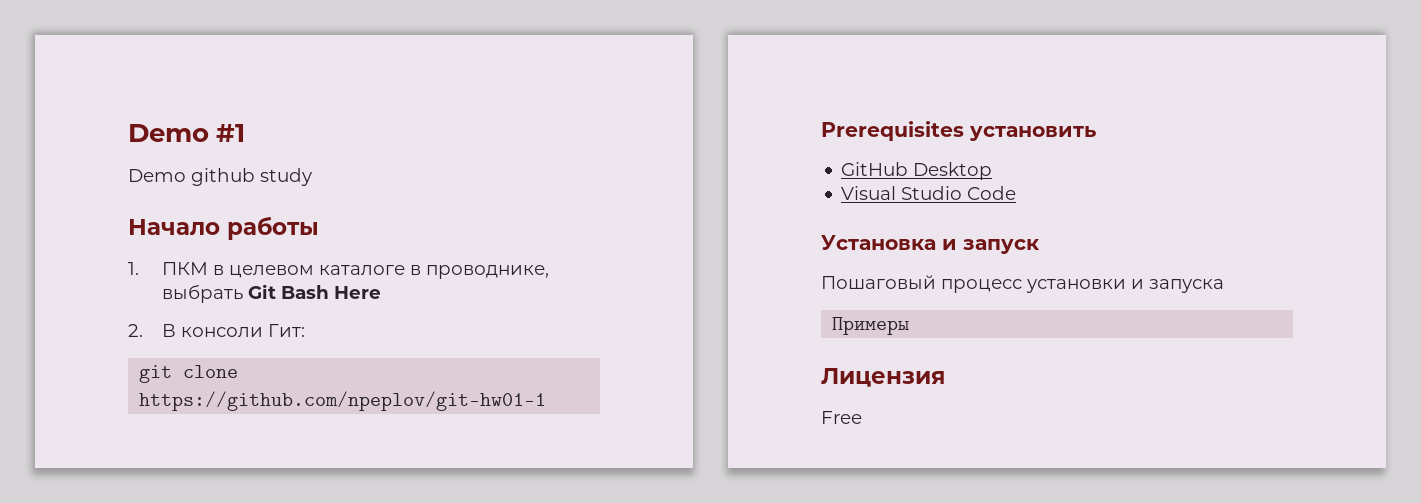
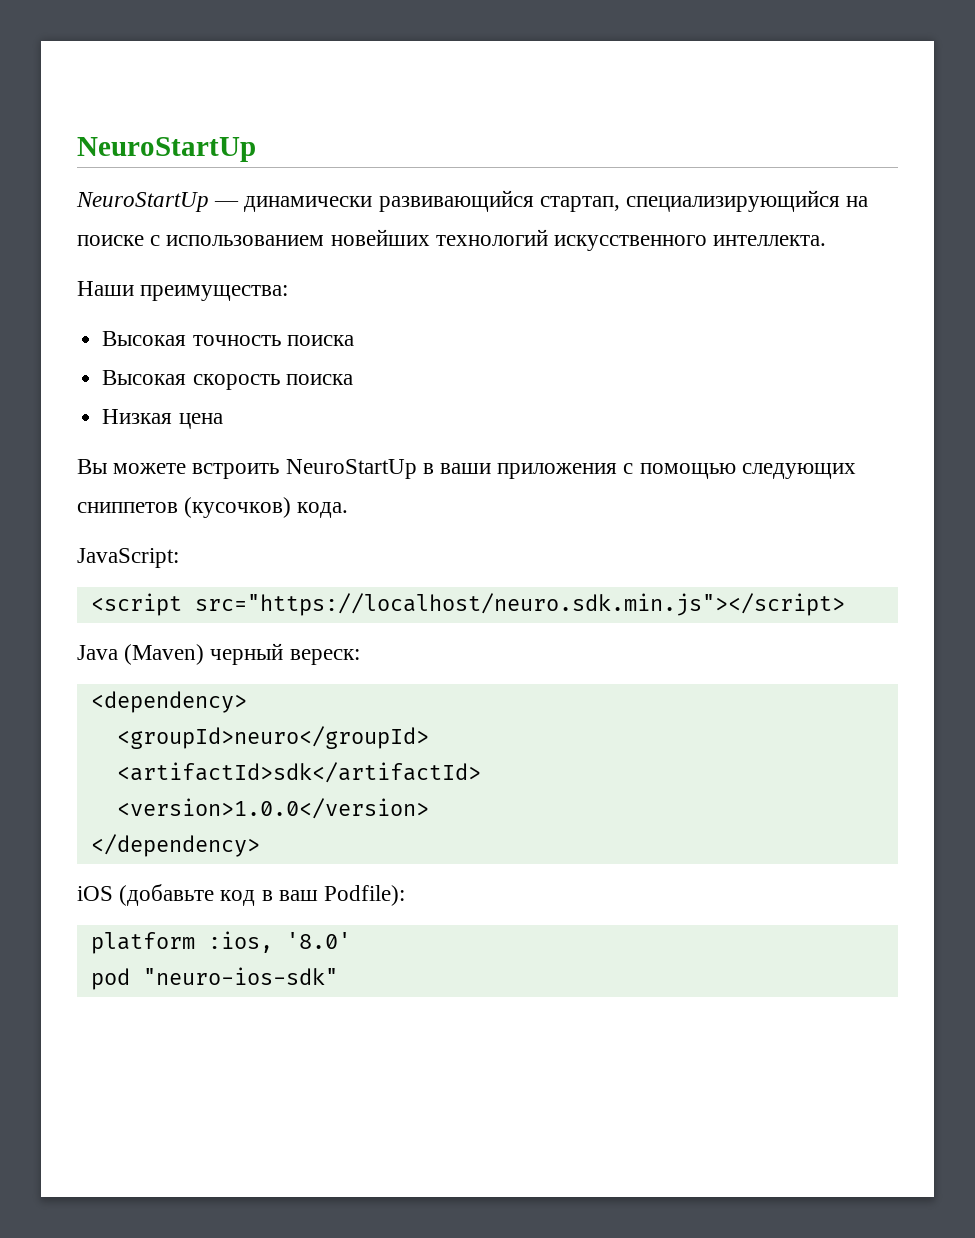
[128,124,246,142] [128,168,312,186] [128,216,319,240] [128,262,550,279] [162,284,382,303] [128,324,306,337] [139,365,239,383] [139,391,547,411] [821,121,1096,141] [841,162,993,180] [841,186,1017,200] [821,235,1040,254] [821,275,1224,293] [832,317,910,335] [821,368,945,387] [821,411,862,424] Demo #1 // Demo github study // Начало работы // 1. ПКМ в целевом каталоге в проводнике, выбрать Git Bash Here // 2. В консоли Гит: // git clone https://github.com/npeplov/git-hw01-1 // Prerequisites установить // GitHub Desktop // Visual Studio Code // Установка и запуск // Пошаговый процесс установки и запуска // Примеры // Лицензия // Free -> [77,137,256,162] [76,190,869,212] [77,229,827,251] [77,281,289,301] [102,331,354,346] [102,370,353,390] [102,409,223,429] [77,459,856,479] [77,497,349,518] [77,548,179,568] [90,593,845,616] [77,643,360,665] [90,691,247,713] [116,726,429,749] [116,762,481,783] [116,798,429,819] [90,834,260,857] [77,884,406,906] [90,931,351,954] [90,967,338,990] NeuroStartUp // NeuroStartUp — динамически развивающийся стартап, специализирующийся на поиске с использованием новейших технологий искусственного интеллекта. // Наши преимущества: // Высокая точность поиска // Высокая скорость поиска // Низкая цена // Вы можете встроить NeuroStartUp в ваши приложения с помощью следующих сниппетов (кусочков) кода. // JavaScript: // <script src="https://localhost/neuro.sdk.min.js"></script> // Java (Maven) черный вереск: // <dependency> // <groupId>neuro</groupId> // <artifactId>sdk</artifactId> // <version>1.0.0</version> // </dependency> // iOS (добавьте код в ваш Podfile): // platform :ios, '8.0' // pod "neuro-ios-sdk"

